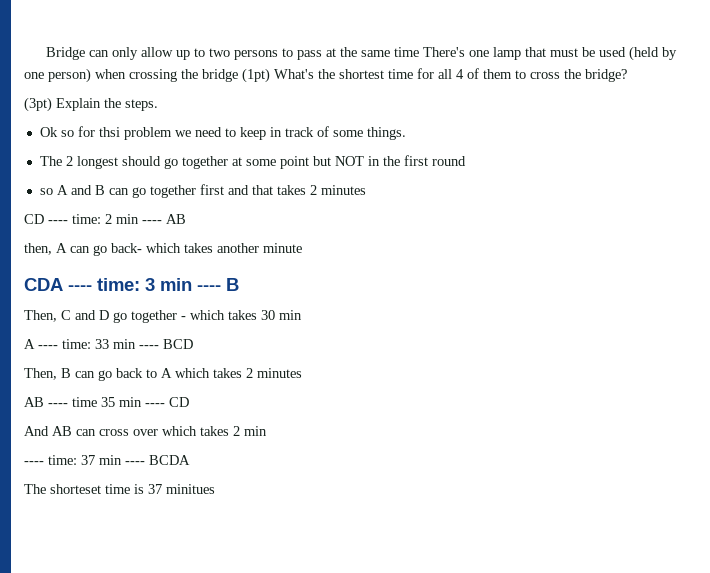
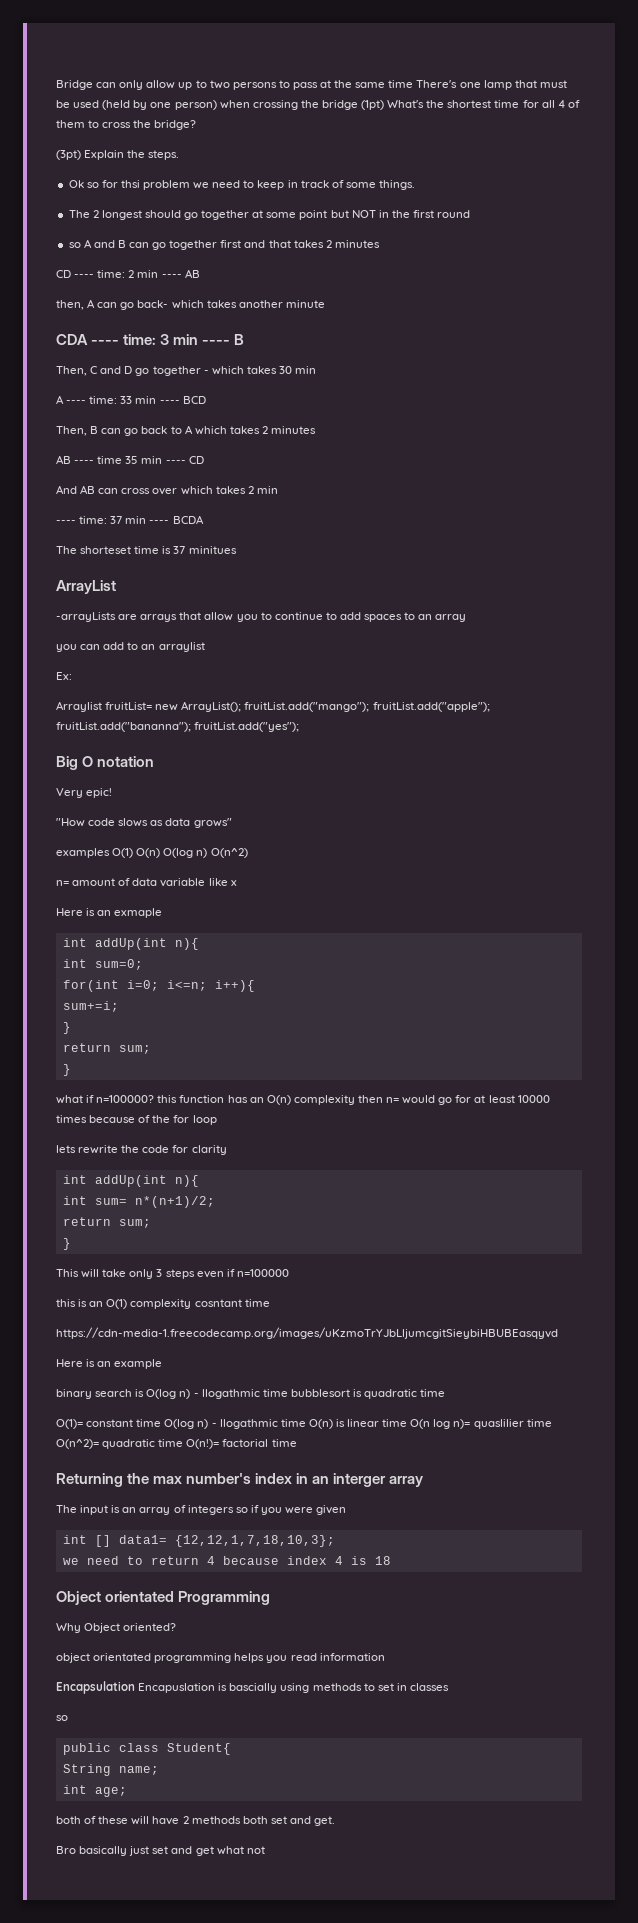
(215, 489) none -> [56,580,116,594] [56,612,467,622] [56,642,205,652] [56,672,72,680] [56,701,490,712] [56,722,300,732] [56,756,155,770] [56,788,113,798] [56,818,232,828] [56,848,248,858] [56,878,237,887] [56,908,163,918] [62,938,199,950] [62,959,143,970] [62,980,255,992] [62,1001,119,1012] [62,1022,71,1034] [62,1043,151,1054] [62,1064,71,1076] [56,1095,550,1105] [56,1115,217,1125] [56,1145,227,1155] [62,1175,199,1187] [62,1196,215,1208] [62,1217,151,1228] [62,1238,71,1250] [56,1269,289,1279] [56,1299,270,1309] [56,1327,558,1339] [56,1359,163,1369] [56,1389,446,1399] [56,1419,552,1429] [56,1439,297,1449] [56,1473,424,1487] [56,1505,347,1515] [62,1535,335,1547] [62,1556,391,1565] [56,1591,271,1605] [56,1623,177,1633] [56,1653,385,1663] [56,1681,449,1694] [56,1715,68,1721] [62,1743,231,1755] [62,1764,159,1776] [62,1785,127,1797] [56,1816,336,1826] [56,1846,265,1856] // ArrayList // -arrayLists are arrays that allow you to continue to add spaces to an array // you can add to an arraylist // Ex: // Arraylist fruitList= new ArrayList(); fruitList.add("mango"); fruitList.add("apple"); fruitList.add("bananna"); fruitList.add("yes"); // Big O notation // Very epic! // "How code slows as data grows" // examples O(1) O(n) O(log n) O(n^2) // n= amount of data variable like x // Here is an exmaple // int addUp(int n){ // int sum=0; // for(int i=0; i<=n; i++){ // sum+=i; // } // return sum; // } // what if n=100000? this function has an O(n) complexity then n= would go for at least 10000 times because of the for loop // lets rewrite the code for clarity // int addUp(int n){ // int sum= n*(n+1)/2; // return sum; // } // This will take only 3 steps even if n=100000 // this is an O(1) complexity cosntant time // https://cdn-media-1.freecodecamp.org/images/uKzmoTrYJbLljumcgitSieybiHBUBEasqyvd // Here is an example // binary search is O(log n) - llogathmic time bubblesort is quadratic time // O(1)= constant time O(log n) - llogathmic time O(n) is linear time O(n log n)= quaslilier time O(n^2)= quadratic time O(n!)= factorial time // Returning the max number's index in an interger array // The input is an array of integers so if you were given // int [] data1= {12,12,1,7,18,10,3}; // we need to return 4 because index 4 is 18 // Object orientated Programming // Why Object oriented? // object orientated programming helps you read information // Encapsulation Encapuslation is bascially using methods to set in classes // so // public class Student{ // String name; // int age; // both of these will have 2 methods both set and get. // Bro basically just set and get what not

